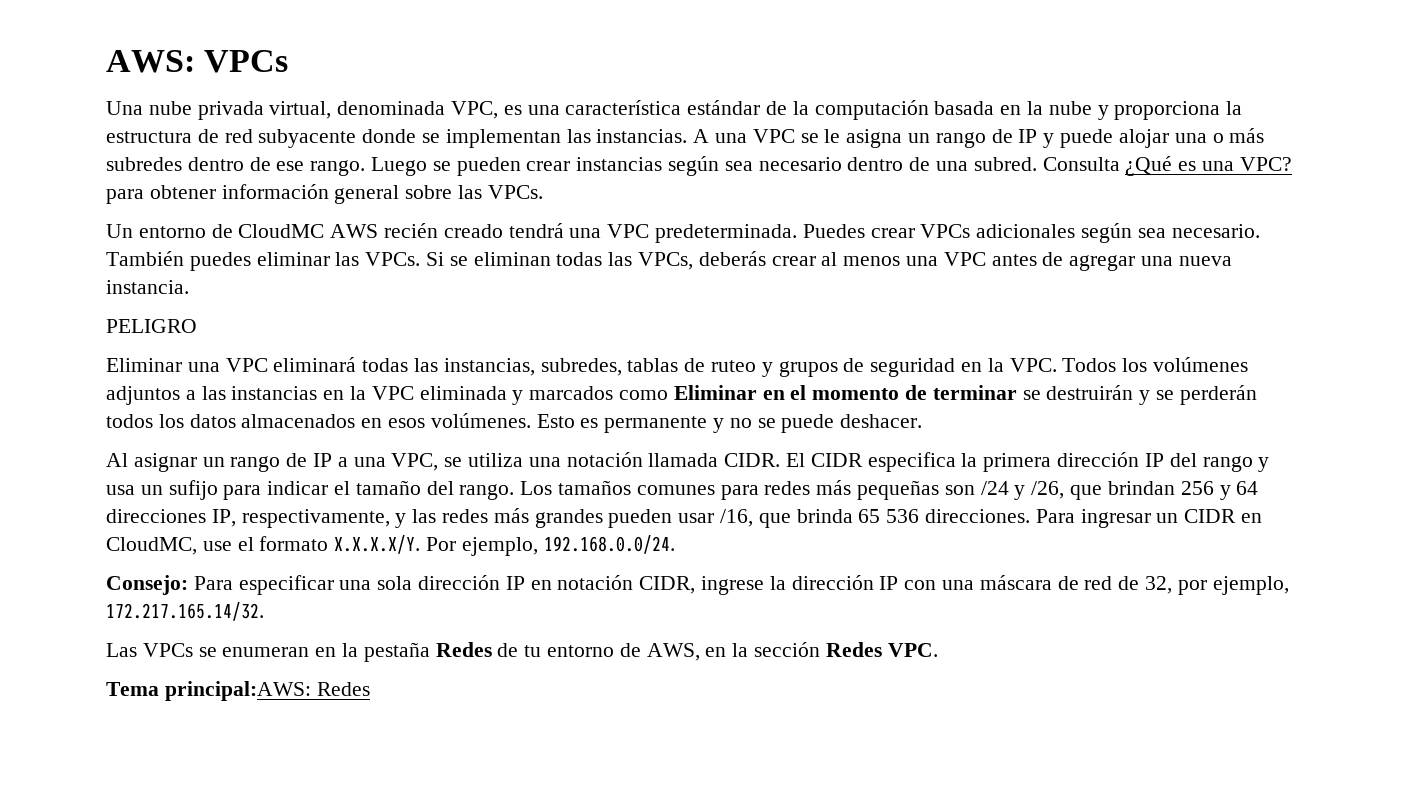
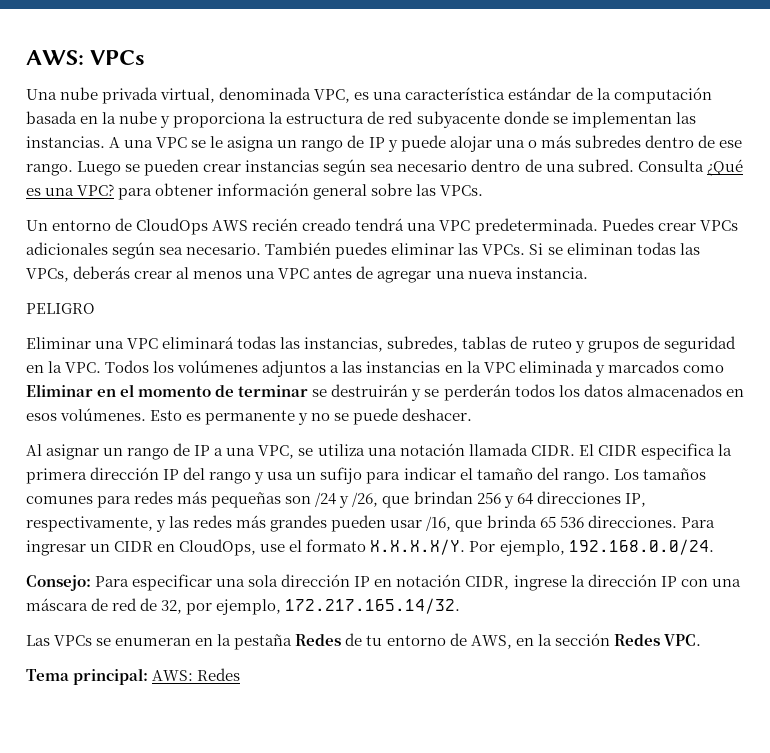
[238,224,325,238] CloudMC -> [136,218,209,235] CloudOps
[106,537,197,555] CloudMC, -> [179,539,257,556] CloudOps,
[164,681,311,701] principal:AWS: -> [73,668,194,685] principal: AWS:

